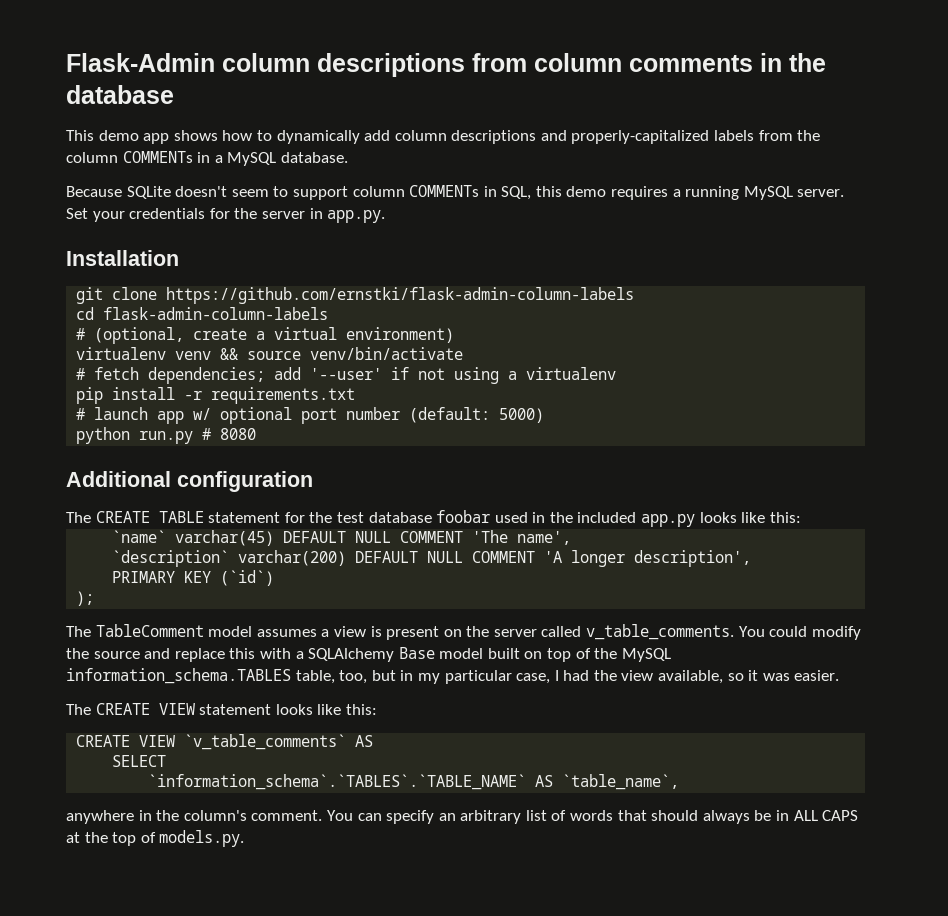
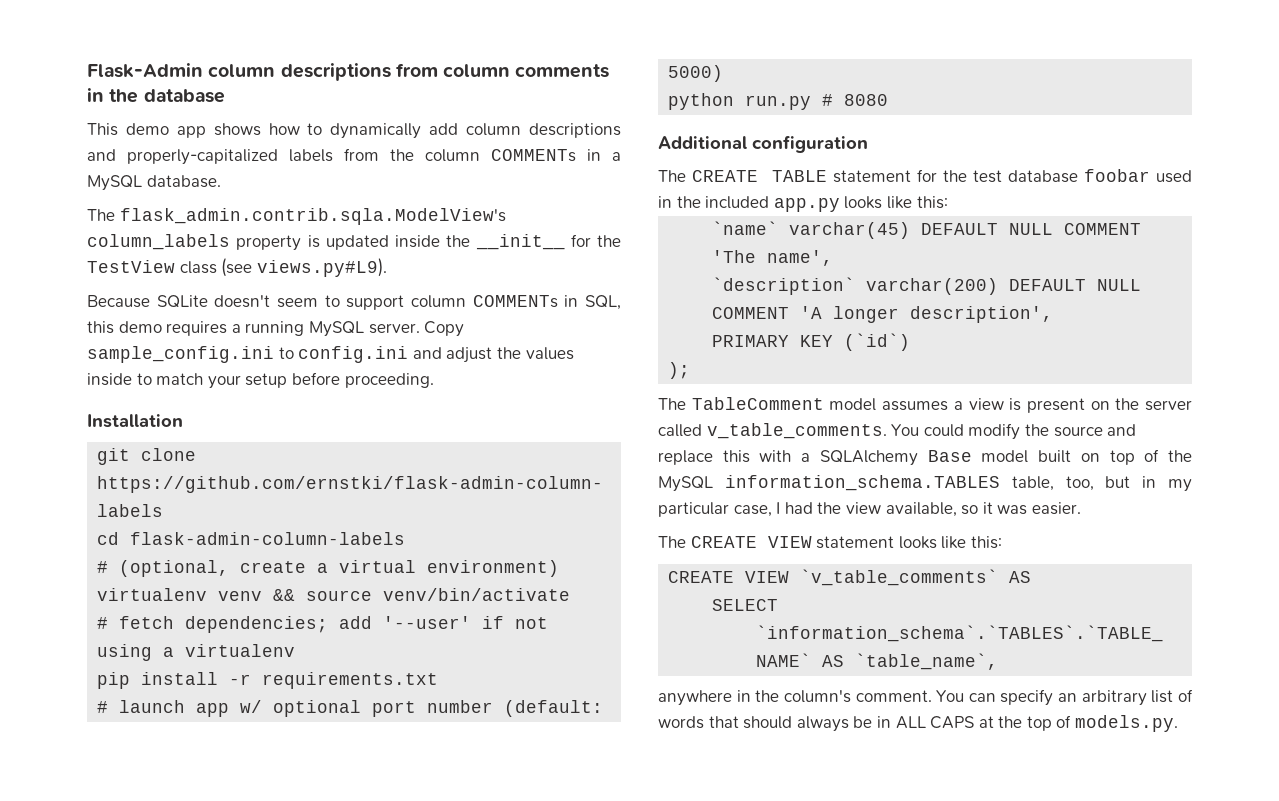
(348, 157) none -> [87,208,506,225] [87,234,621,251] [87,258,387,277] // The flask_admin.contrib.sqla.ModelView's column_labels property is updated inside the __init__ for the TestView class (see views.py#L9).
[66,208,386,223] Set your credentials for the server in app.py. -> [424,321,465,337] [87,346,574,363] [87,372,434,389] Copy sample_config.ini to config.ini and adjust the values inside to match your setup before proceeding.

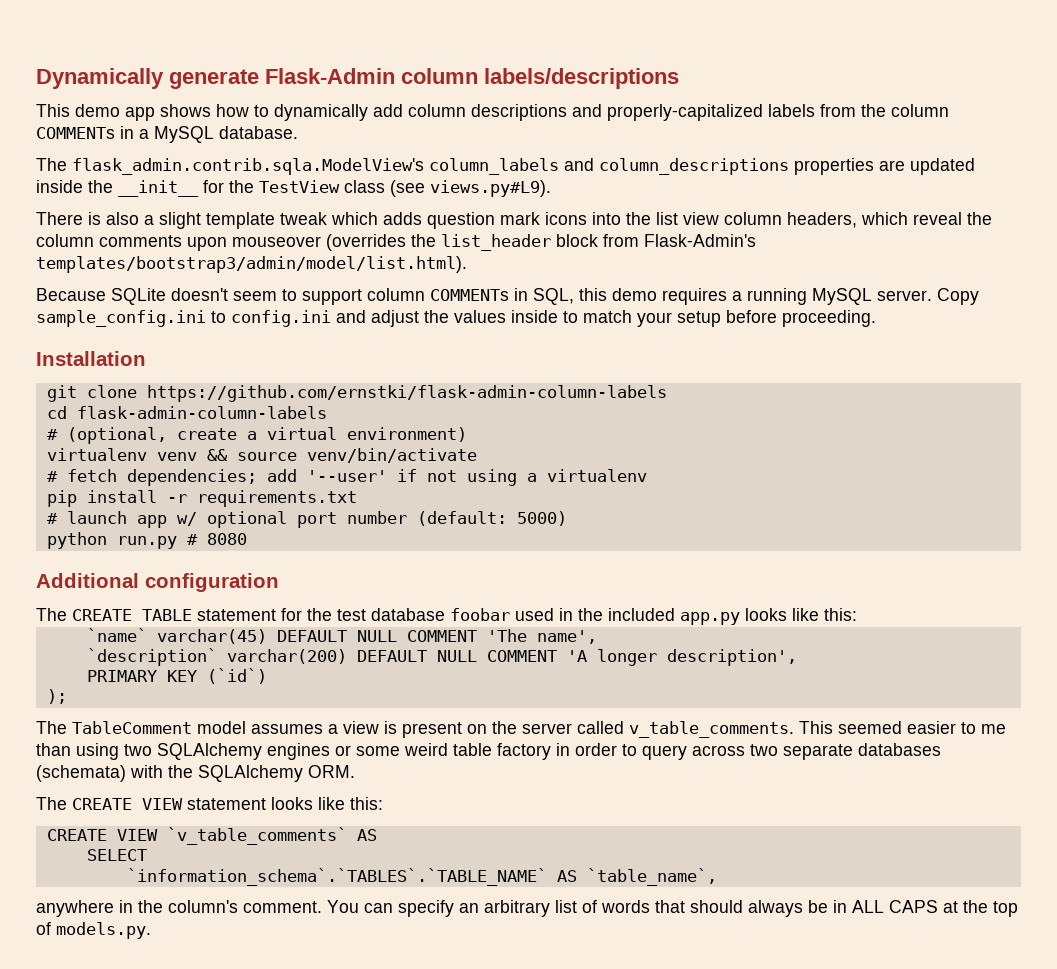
[87,63,610,81] [87,88,225,103] Flask-Admin column descriptions from column comments in the database -> [36,68,679,89] Dynamically generate Flask-Admin column labels/descriptions
[236,235,320,251] property is -> [564,158,905,175] and column_descriptions properties are
(387, 267) none -> [36,212,992,229] [36,234,756,251] [36,256,467,273] // There is also a slight template tweak which adds question mark icons into the list view column headers, which reveal the column comments upon mouseover (overrides the list_header block from Flask-Admin's templates/bootstrap3/admin/model/list.html).
[891,423,1137,440] [658,449,1192,466] [658,475,1192,492] [658,502,1081,517] You could modify the source and replace this with a SQLAlchemy Base model built on top of the MySQL information_schema.TABLES table, too, but in my particular case, I had the view available, so it was easier. -> [799,721,1006,734] [36,743,941,760] [36,765,355,782] This seemed easier to me than using two SQLAlchemy engines or some weird table factory in order to query across two separate databases (schemata) with the SQLAlchemy ORM.

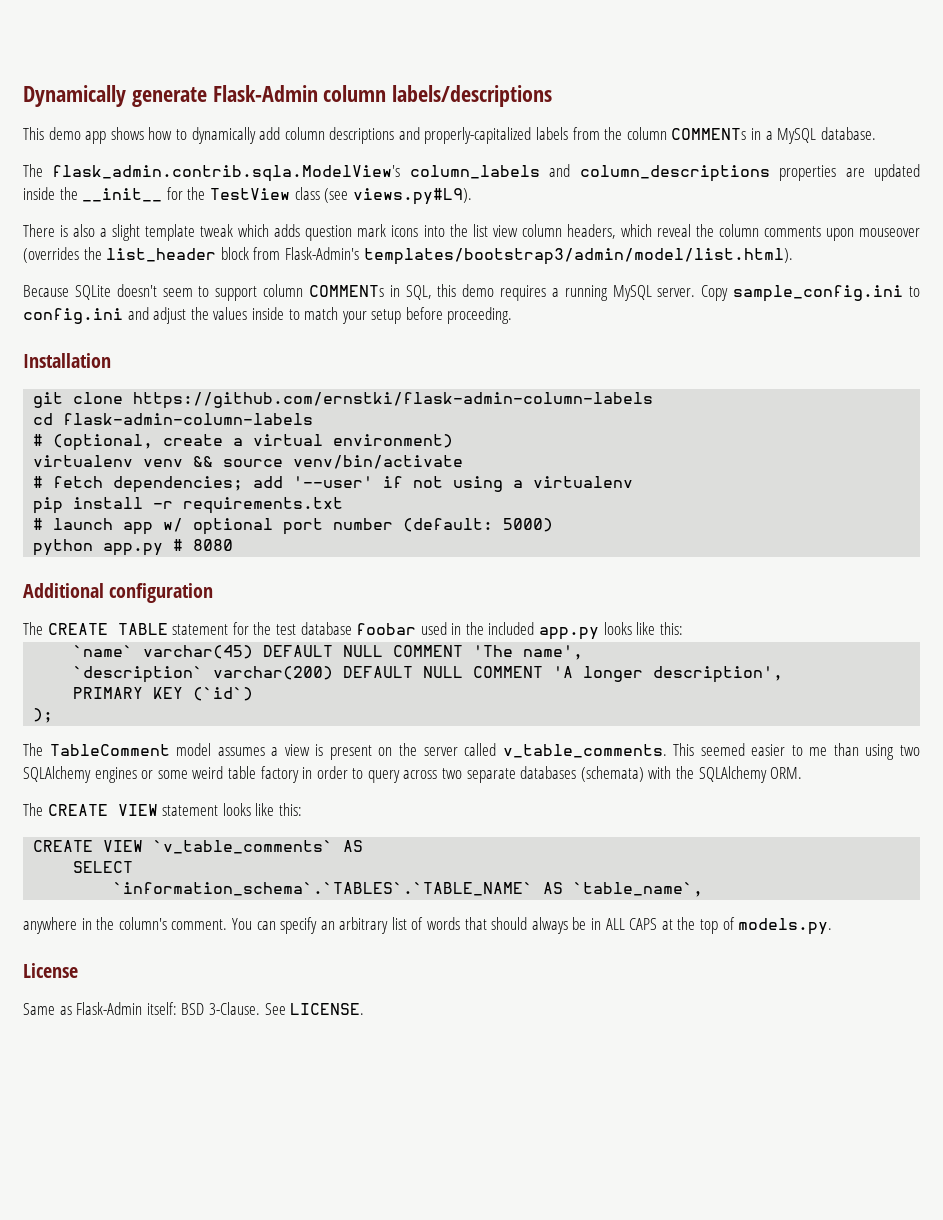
[116,536,177,549] run.py -> [103,543,164,556] app.py
(151, 930) none -> [23,963,78,978] [23,1002,365,1015] // License // Same as Flask-Admin itself: BSD 3-Clause. See LICENSE.

